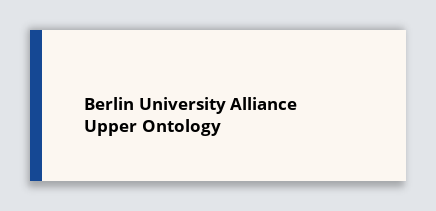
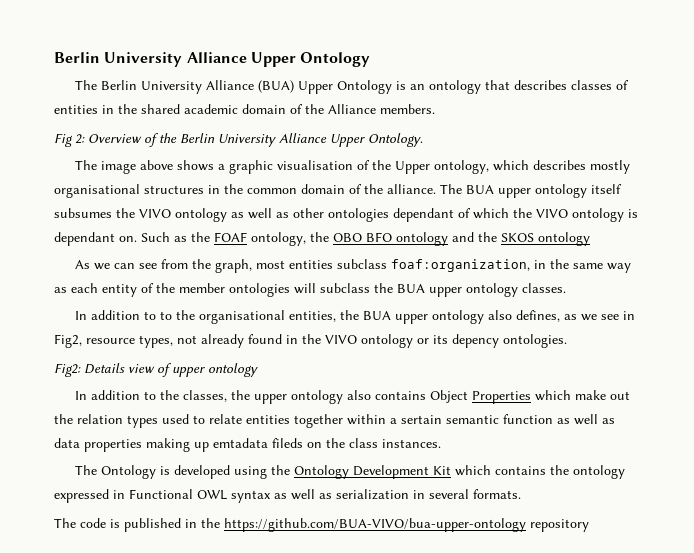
(221, 127) none -> [74,80,629,94] [54,104,435,114] [54,133,423,147] [74,160,630,174] [54,184,622,198] [54,208,638,222] [54,232,590,246] [74,259,631,273] [54,283,566,297] [74,310,635,324] [54,334,567,348] [54,363,258,377] [74,390,630,404] [54,414,615,428] [54,438,441,452] [74,465,625,479] [54,489,521,503] [54,518,589,532] // The Berlin University Alliance (BUA) Upper Ontology is an ontology that describes classes of entities in the shared academic domain of the Alliance members. // Fig 2: Overview of the Berlin University Alliance Upper Ontology. // The image above shows a graphic visualisation of the Upper ontology, which describes mostly organisational structures in the common domain of the alliance. The BUA upper ontology itself subsumes the VIVO ontology as well as other ontologies dependant of which the VIVO ontology is dependant on. Such as the FOAF ontology, the OBO BFO ontology and the SKOS ontology // As we can see from the graph, most entities subclass foaf:organization, in the same way as each entity of the member ontologies will subclass the BUA upper ontology classes. // In addition to to the organisational entities, the BUA upper ontology also defines, as we see in Fig2, resource types, not already found in the VIVO ontology or its depency ontologies. // Fig2: Details view of upper ontology // In addition to the classes, the upper ontology also contains Object Properties which make out the relation types used to relate entities together within a sertain semantic function as well as data properties making up emtadata fileds on the class instances. // The Ontology is developed using the Ontology Development Kit which contains the ontology expressed in Functional OWL syntax as well as serialization in several formats. // The code is published in the https://github.com/BUA-VIVO/bua-upper-ontology repository

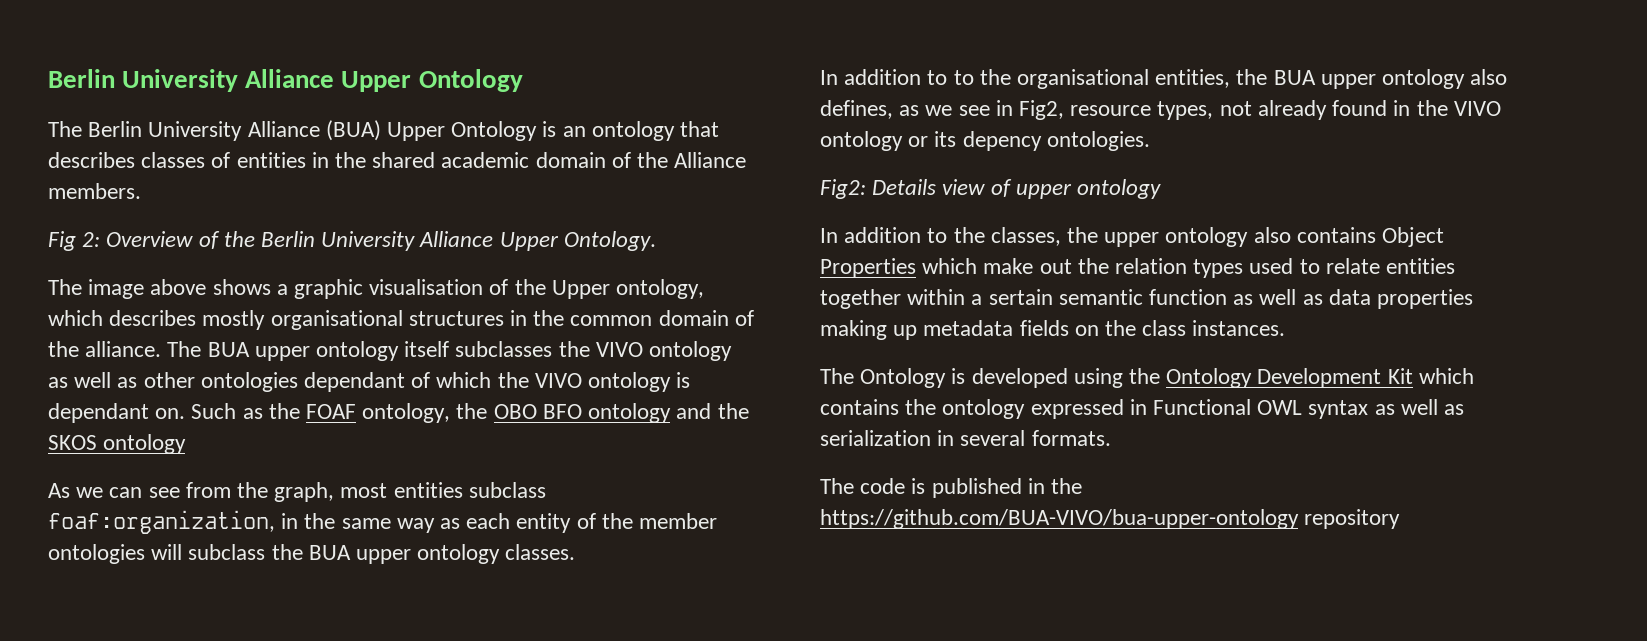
[54,208,112,218] subsumes -> [455,341,553,357] subclasses
[213,438,303,448] emtadata fileds -> [923,320,1069,336] metadata fields

